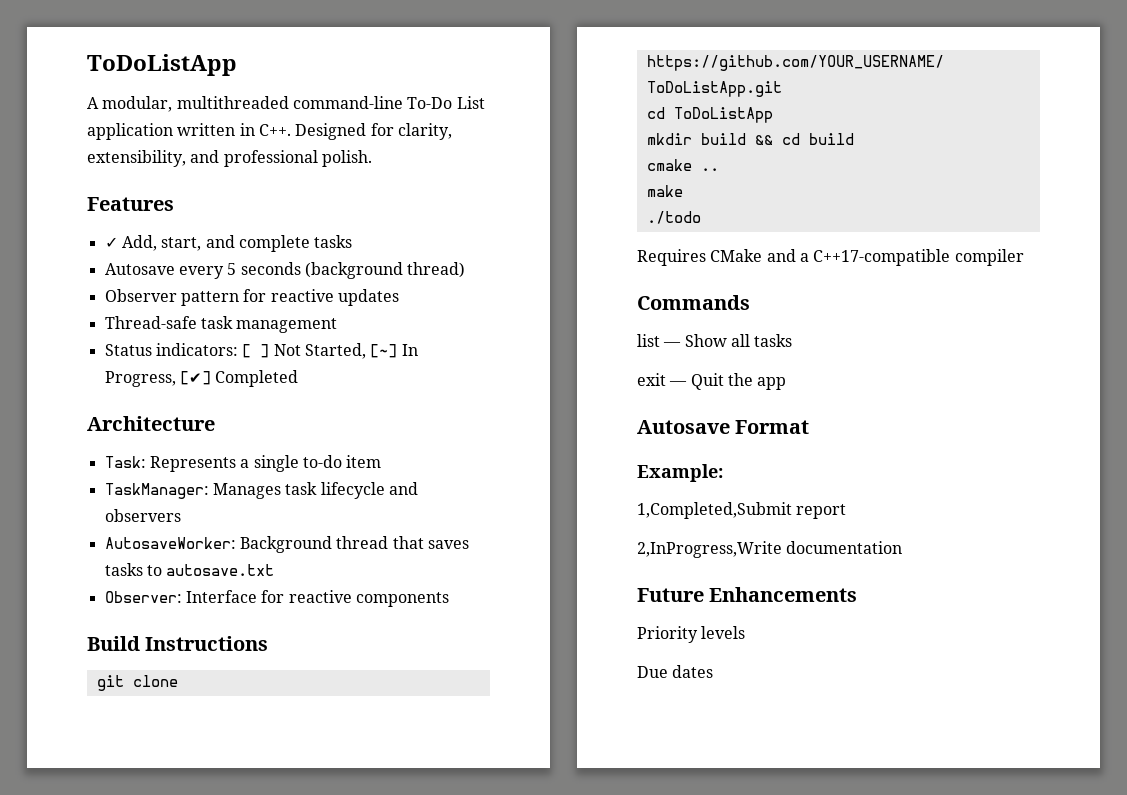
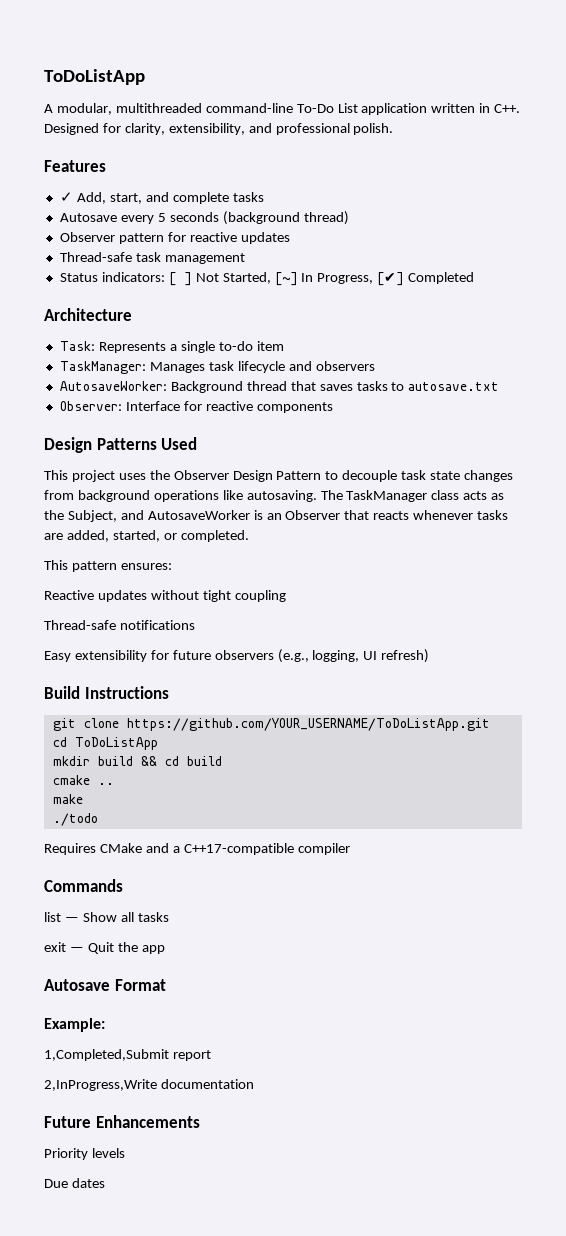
(449, 599) none -> [44,437,198,453] [44,470,514,482] [44,490,505,502] [44,510,509,522] [44,530,249,542] [44,560,172,572] [44,590,286,602] [44,620,195,630] [44,649,430,663] // Design Patterns Used // This project uses the Observer Design Pattern to decouple task state changes from background operations like autosaving. The TaskManager class acts as the Subject, and AutosaveWorker is an Observer that reacts whenever tasks are added, started, or completed. // This pattern ensures: // Reactive updates without tight coupling // Thread-safe notifications // Easy extensibility for future observers (e.g., logging, UI refresh)

